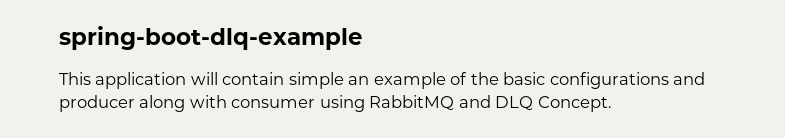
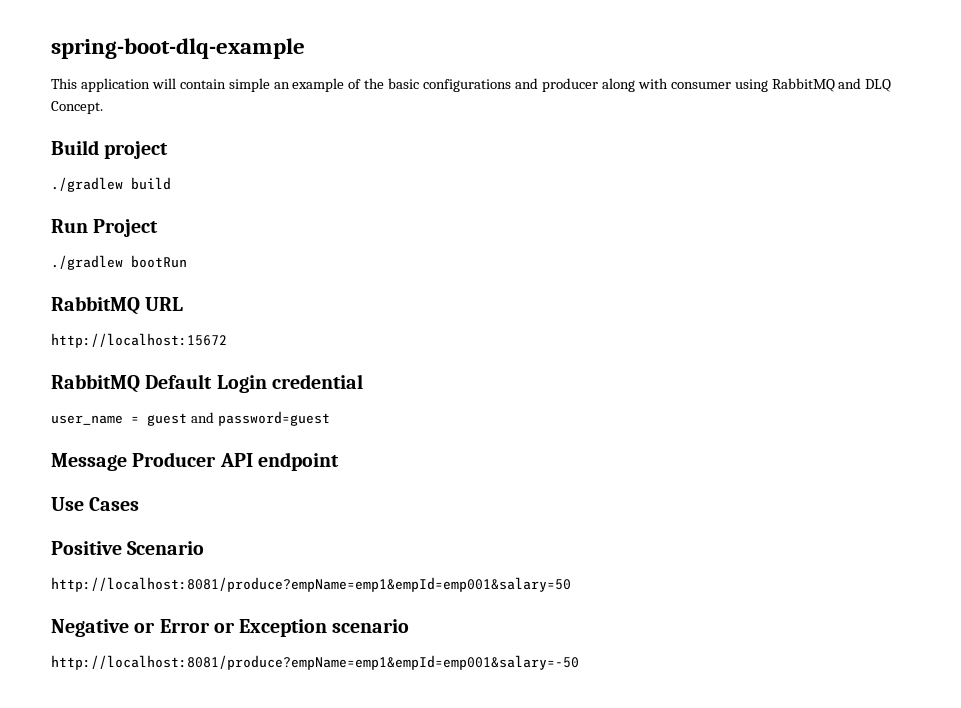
(612, 104) none -> [51,140,169,159] [51,177,171,192] [51,219,159,237] [51,255,187,270] [51,296,184,315] [51,333,227,348] [51,374,363,393] [51,411,330,426] [51,452,339,471] [51,497,140,511] [51,541,205,555] [51,577,571,592] [51,619,410,637] [51,655,579,670] // Build project // ./gradlew build // Run Project // ./gradlew bootRun // RabbitMQ URL // http://localhost:15672 // RabbitMQ Default Login credential // user_name = guest and password=guest // Message Producer API endpoint // Use Cases // Positive Scenario // http://localhost:8081/produce?empName=emp1&empId=emp001&salary=50 // Negative or Error or Exception scenario // http://localhost:8081/produce?empName=emp1&empId=emp001&salary=-50

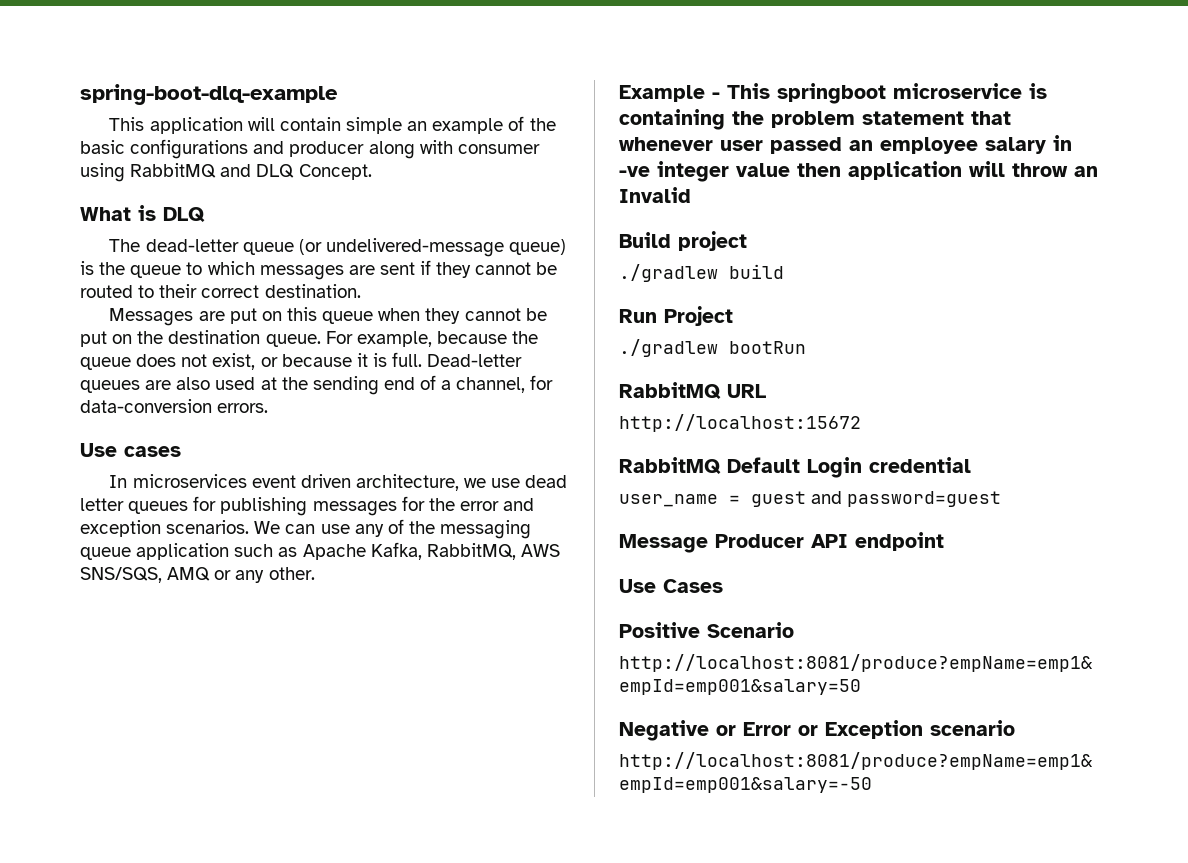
(103, 107) none -> [80,205,205,222] [109,238,567,257] [80,260,558,280] [80,284,361,298] [109,307,547,326] [80,330,539,347] [80,352,523,370] [80,375,554,395] [80,399,269,413] [80,443,181,457] [109,474,568,491] [80,496,535,516] [80,519,532,539] [80,542,560,560] [80,567,315,583] [619,83,1047,104] [619,109,1011,130] [619,135,1072,154] [619,161,1098,182] [619,187,691,203] // What is DLQ // The dead-letter queue (or undelivered-message queue) is the queue to which messages are sent if they cannot be routed to their correct destination. // Messages are put on this queue when they cannot be put on the destination queue. For example, because the queue does not exist, or because it is full. Dead-letter queues are also used at the sending end of a channel, for data-conversion errors. // Use cases // In microservices event driven architecture, we use dead letter queues for publishing messages for the error and exception scenarios. We can use any of the messaging queue application such as Apache Kafka, RabbitMQ, AWS SNS/SQS, AMQ or any other. // Example - This springboot microservice is containing the problem statement that whenever user passed an employee salary in -ve integer value then application will throw an Invalid

